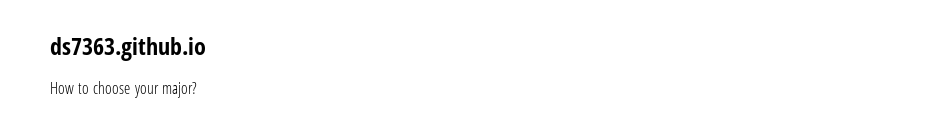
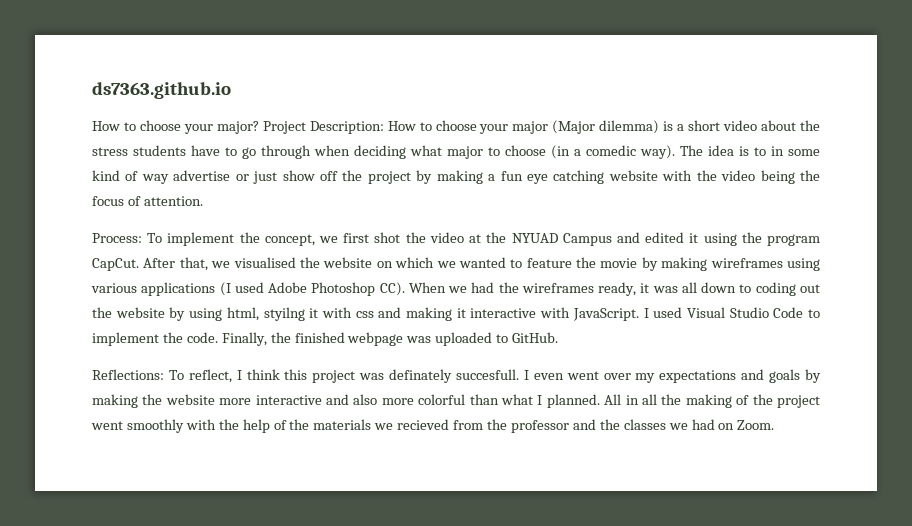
(197, 90) none -> [262,120,820,134] [92,145,820,159] [92,170,821,184] [92,196,203,206] [92,232,821,246] [92,257,821,271] [91,282,821,296] [92,307,821,321] [92,332,559,346] [92,369,822,383] [92,394,820,408] [91,419,775,433] Project Description: How to choose your major (Major dilemma) is a short video about the stress students have to go through when deciding what major to choose (in a comedic way). The idea is to in some kind of way advertise or just show off the project by making a fun eye catching website with the video being the focus of attention. // Process: To implement the concept, we first shot the video at the NYUAD Campus and edited it using the program CapCut. After that, we visualised the website on which we wanted to feature the movie by making wireframes using various applications (I used Adobe Photoshop CC). When we had the wireframes ready, it was all down to coding out the website by using html, styilng it with css and making it interactive with JavaScript. I used Visual Studio Code to implement the code. Finally, the finished webpage was uploaded to GitHub. // Reflections: To reflect, I think this project was definately succesfull. I even went over my expectations and goals by making the website more interactive and also more colorful than what I planned. All in all the making of the project went smoothly with the help of the materials we recieved from the professor and the classes we had on Zoom.

